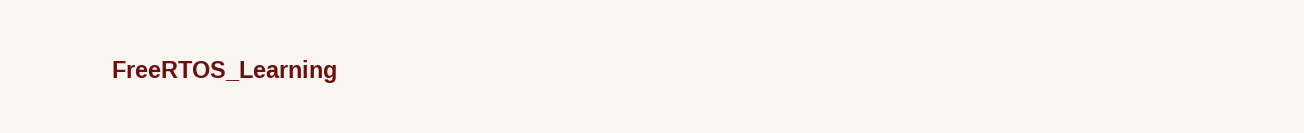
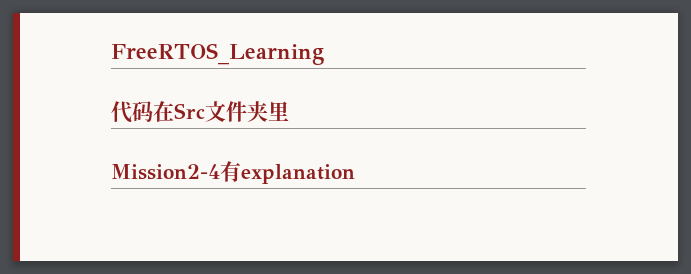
(337, 71) none -> [111,101,289,123] [111,161,355,184] // 代码在Src文件夹里 // Mission2-4有explanation

